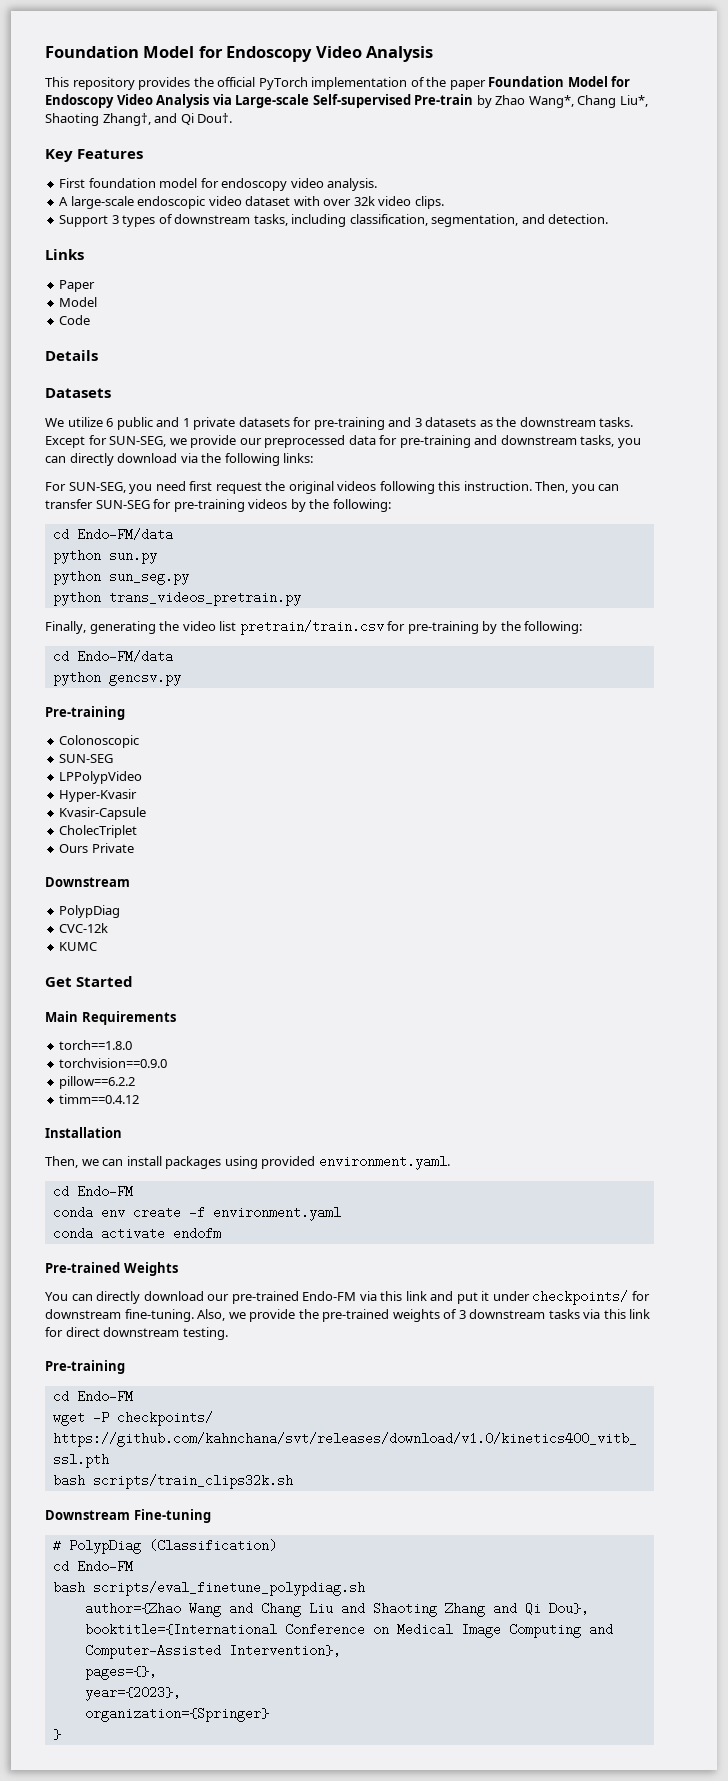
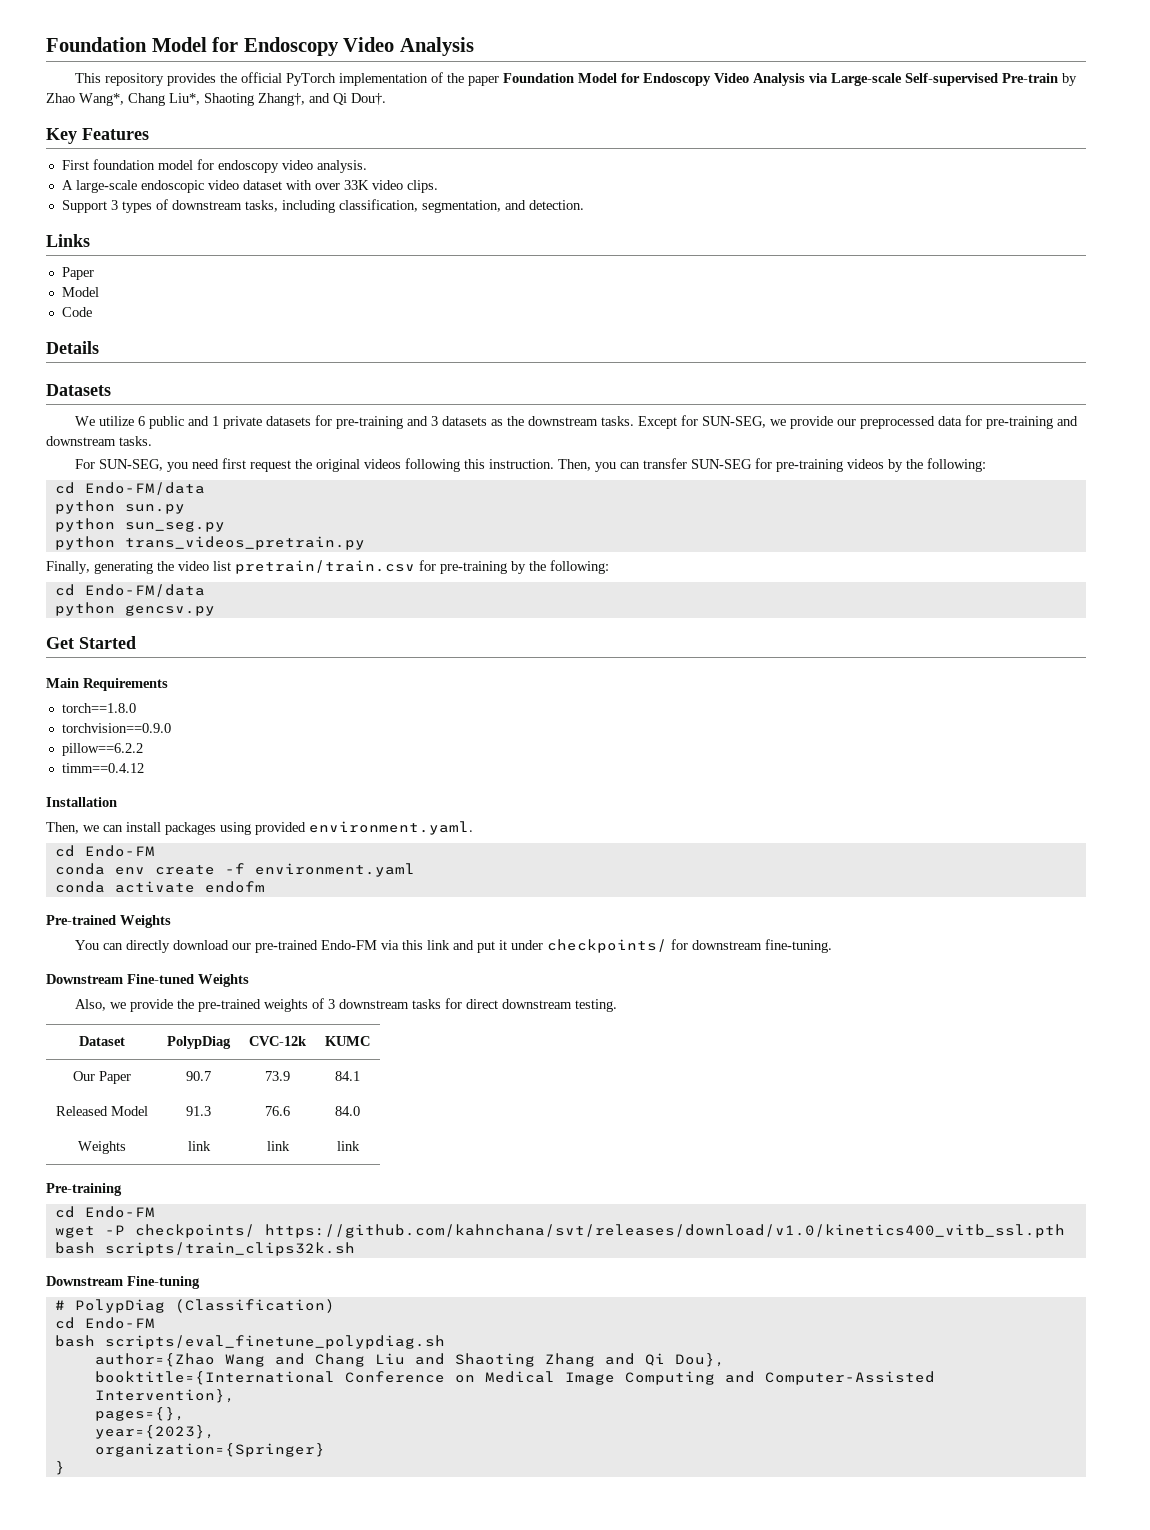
[353,196,375,206] 32k -> [343,180,369,190] 33K
[580,435,641,448] [45,453,314,466] tasks, you can directly download via the following links: -> [119,436,152,446] tasks.
[45,706,125,720] [59,735,140,748] [59,754,114,763] [59,771,143,784] [59,789,138,802] [59,807,147,820] [59,825,138,838] [59,843,134,853] [45,877,130,887] [59,905,121,918] [59,923,109,933] [59,942,98,951] // Pre-training // Colonoscopic // SUN-SEG // LPPolypVideo // Hyper-Kvasir // Kvasir-Capsule // CholecTriplet // Ours Private // Downstream // PolypDiag // CVC-12k // KUMC -> (215, 610) none
(194, 1315) none -> [46,974,249,987] // Downstream Fine-tuned Weights //
[583,1309,651,1319] via this link -> (441, 1004) none
(228, 1333) none -> [79,1036,125,1046] [167,1036,231,1049] [249,1036,307,1046] [325,1036,370,1046] [73,1071,131,1084] [186,1071,211,1081] [265,1071,290,1081] [335,1071,360,1081] [56,1106,148,1116] [186,1106,211,1116] [265,1106,290,1116] [335,1106,360,1116] [78,1141,126,1154] [187,1141,211,1151] [266,1141,290,1151] [336,1141,360,1151] // Dataset | PolypDiag | CVC-12k | KUMC // Our Paper | 90.7 | 73.9 | 84.1 // Released Model | 91.3 | 76.6 | 84.0 // Weights | link | link | link

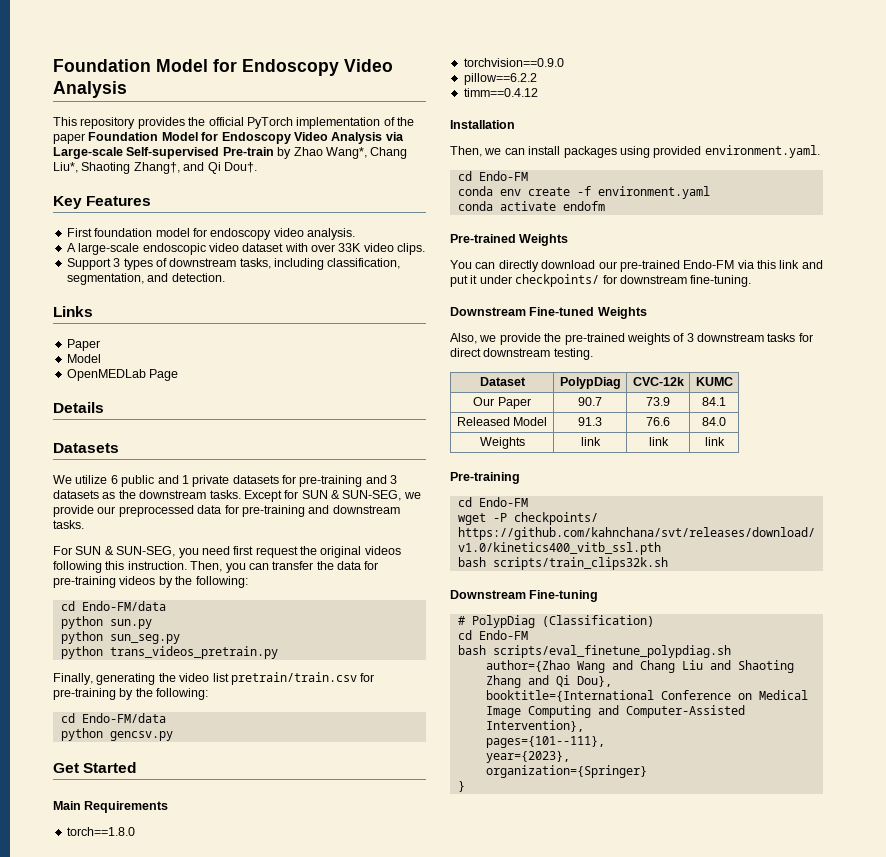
[61,307,92,317] Code -> [66,369,179,381] OpenMEDLab Page
(698, 420) none -> [301,490,340,499] SUN &
(95, 464) none -> [75,546,114,555] SUN &
[690,459,752,469] SUN-SEG -> [316,561,361,570] the data
[94,1407,185,1421] pages={}, -> [485,736,605,748] pages={101--111},

